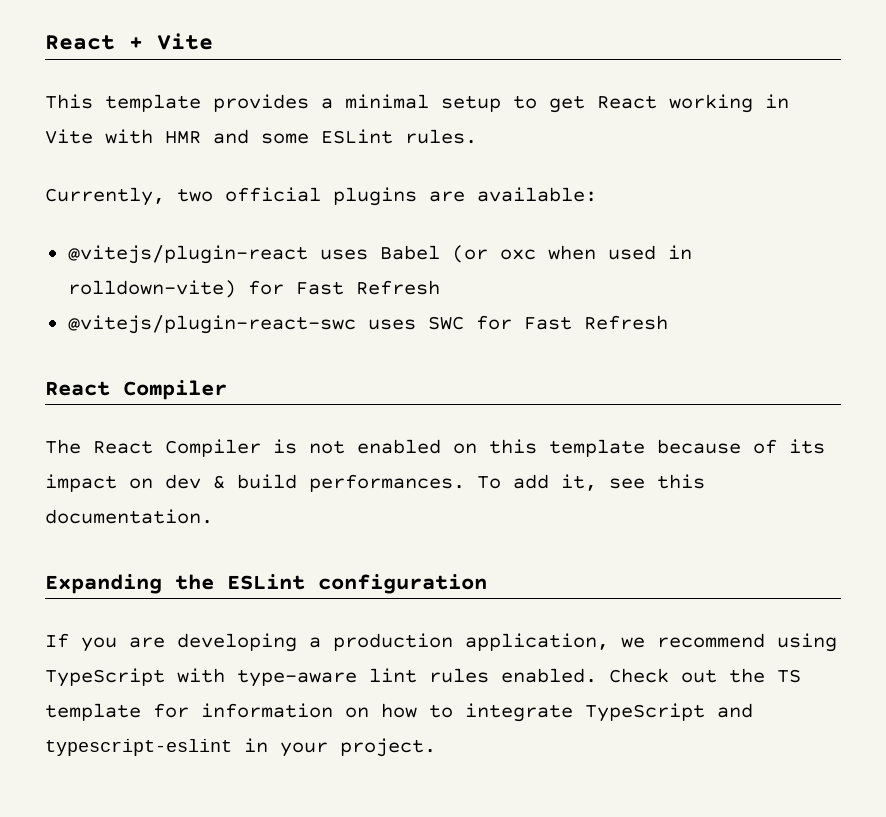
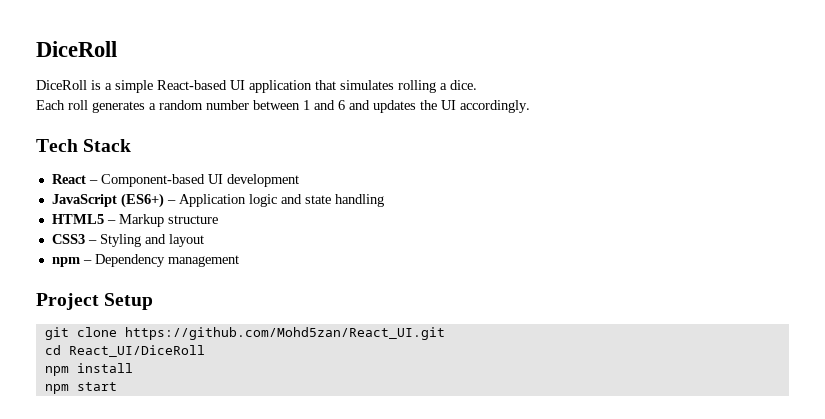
[45,33,213,50] [45,94,789,113] [45,129,477,144] [45,187,597,206] [67,245,692,264] [67,280,440,298] [67,315,668,334] [45,380,227,400] [45,439,825,457] [45,474,705,492] [45,509,213,524] [45,574,487,594] [45,633,837,652] [45,668,801,687] [45,703,753,722] [45,738,436,757] React + Vite // This template provides a minimal setup to get React working in Vite with HMR and some ESLint rules. // Currently, two official plugins are available: // @vitejs/plugin-react uses Babel (or oxc when used in rolldown-vite) for Fast Refresh // @vitejs/plugin-react-swc uses SWC for Fast Refresh // React Compiler // The React Compiler is not enabled on this template because of its impact on dev & build performances. To add it, see this documentation. // Expanding the ESLint configuration // If you are developing a production application, we recommend using TypeScript with type-aware lint rules enabled. Check out the TS template for information on how to integrate TypeScript and typescript-eslint in your project. -> [36,41,117,57] [36,80,477,93] [36,100,530,113] [36,139,132,152] [51,174,299,187] [51,193,384,208] [51,214,218,227] [51,234,204,247] [51,254,239,267] [36,293,154,310] [44,327,445,340] [44,345,205,357] [44,363,133,376] [44,382,117,394] DiceRoll // DiceRoll is a simple React-based UI application that simulates rolling a dice. // Each roll generates a random number between 1 and 6 and updates the UI accordingly. // Tech Stack // React – Component-based UI development // JavaScript (ES6+) – Application logic and state handling // HTML5 – Markup structure // CSS3 – Styling and layout // npm – Dependency management // Project Setup // git clone https://github.com/Mohd5zan/React_UI.git // cd React_UI/DiceRoll // npm install // npm start

